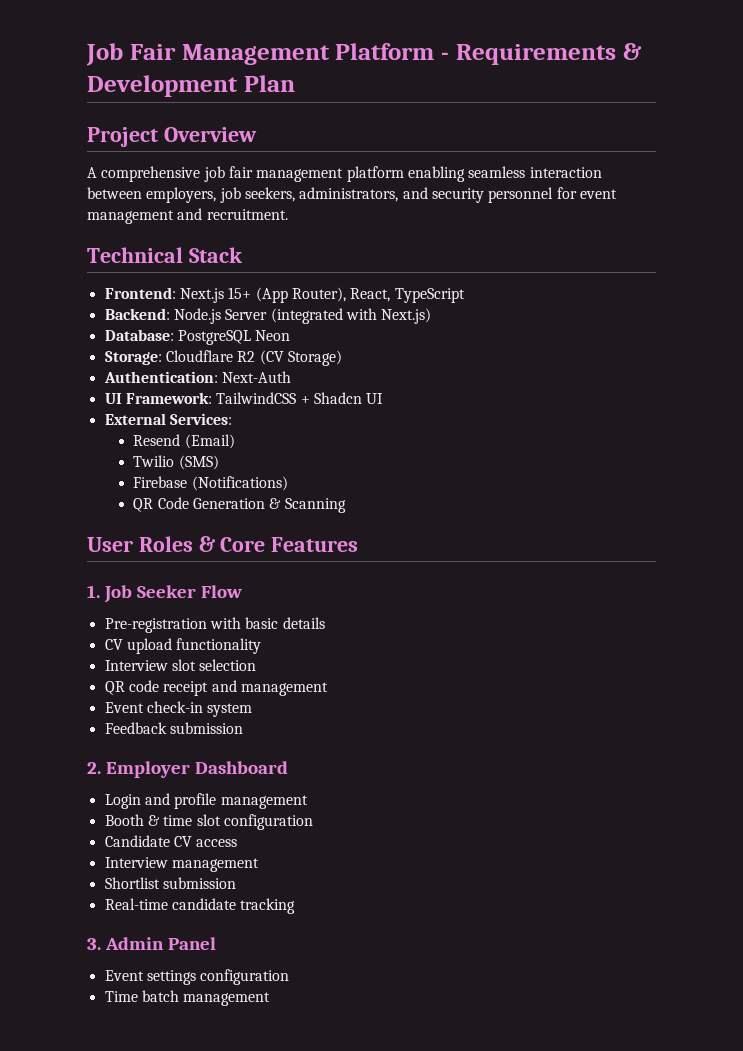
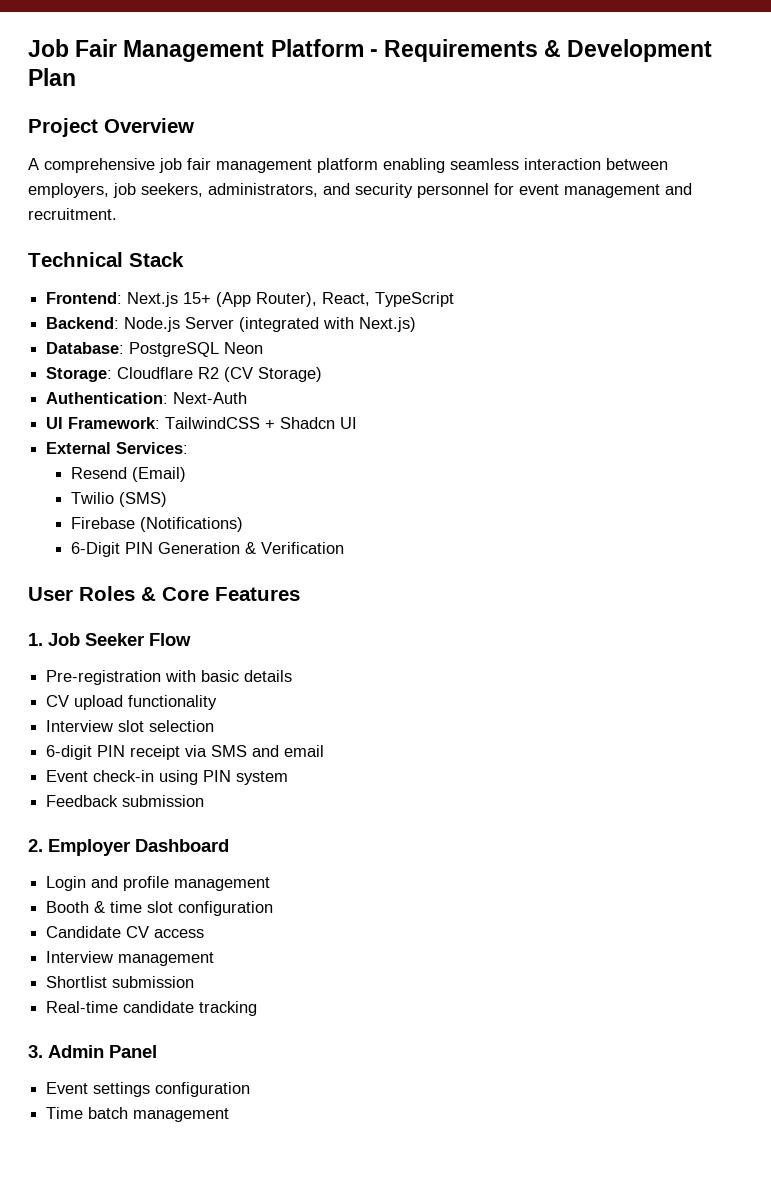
[133,497,189,512] QR Code -> [70,542,153,557] 6-Digit PIN
[284,498,346,513] Scanning -> [260,542,344,554] Verification
[104,680,328,696] QR code receipt and management -> [46,745,325,760] 6-digit PIN receipt via SMS and email
(203, 707) none -> [159,770,232,785] using PIN

